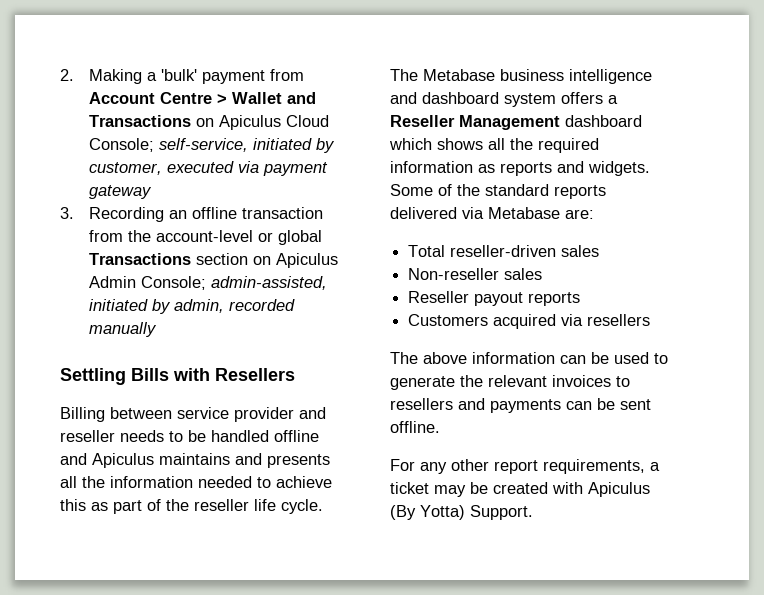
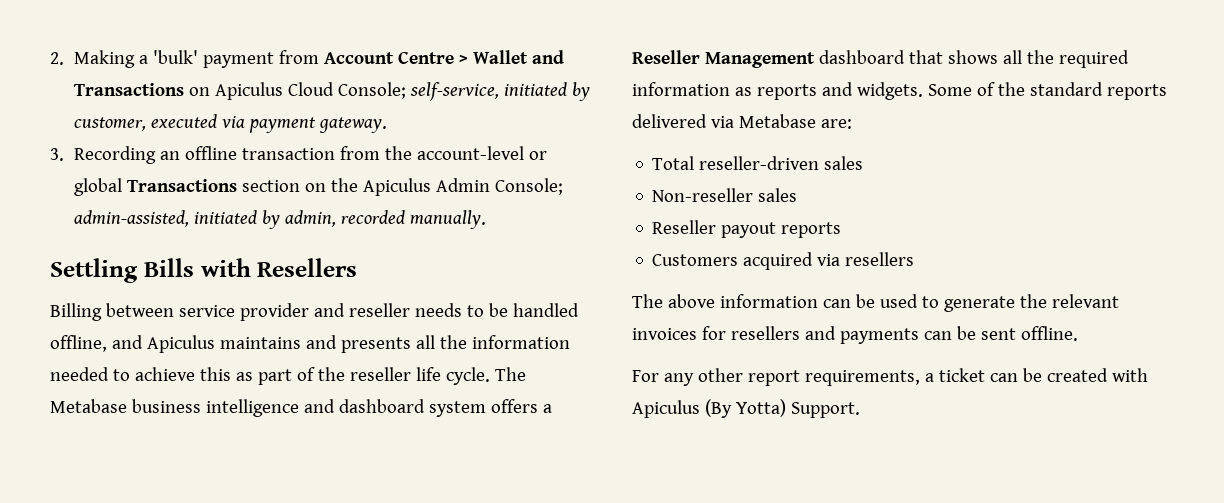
[89,185,153,199] gateway -> [319,117,388,133] gateway.
(272, 260) none -> [331,178,359,192] the
[89,322,158,337] manually -> [410,210,487,229] manually.
[274,430,319,442] offline -> [50,335,107,352] offline,
[389,138,432,150] which -> [908,50,943,64] that
[616,376,630,387] to -> [701,326,726,340] for
[434,485,466,497] may -> [989,373,1018,382] can

